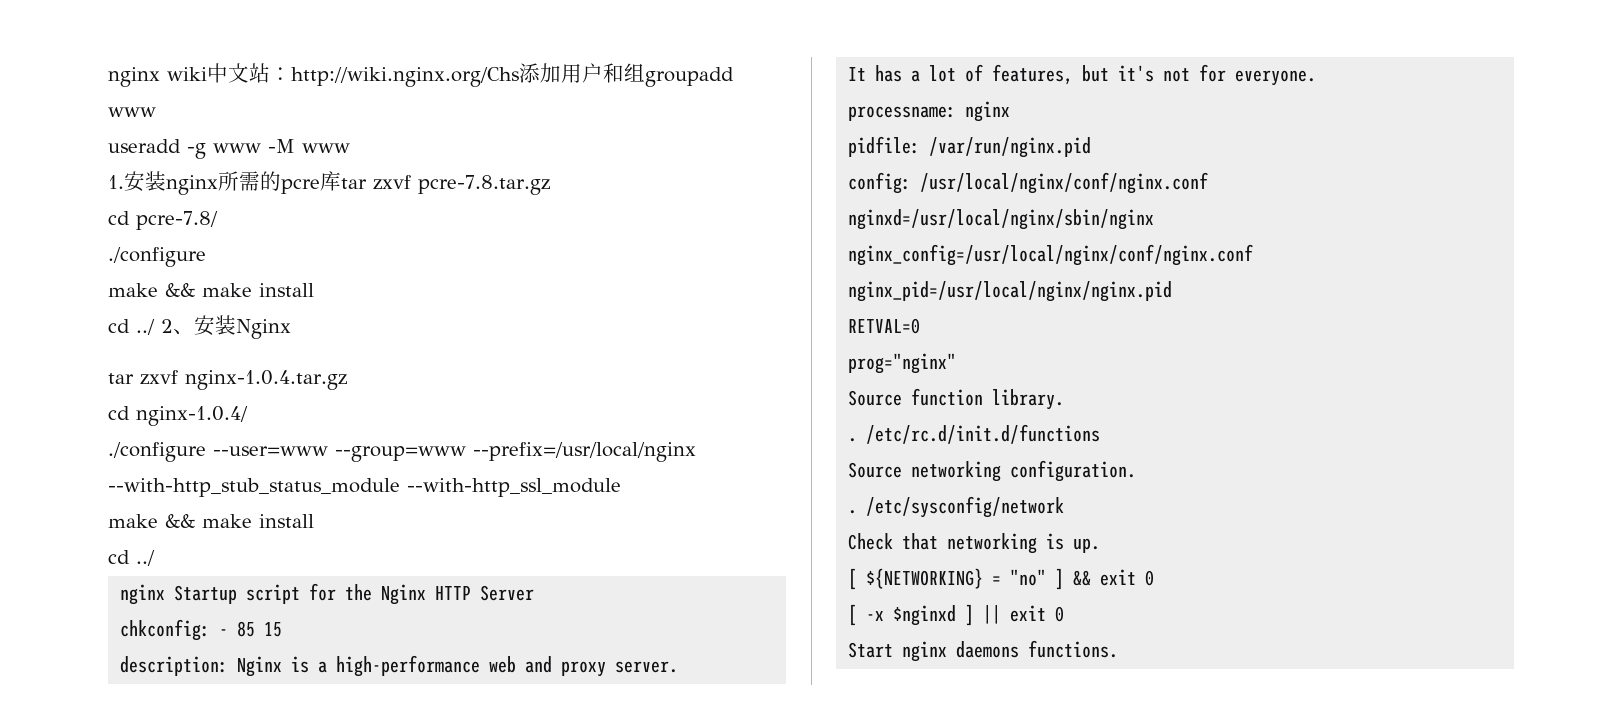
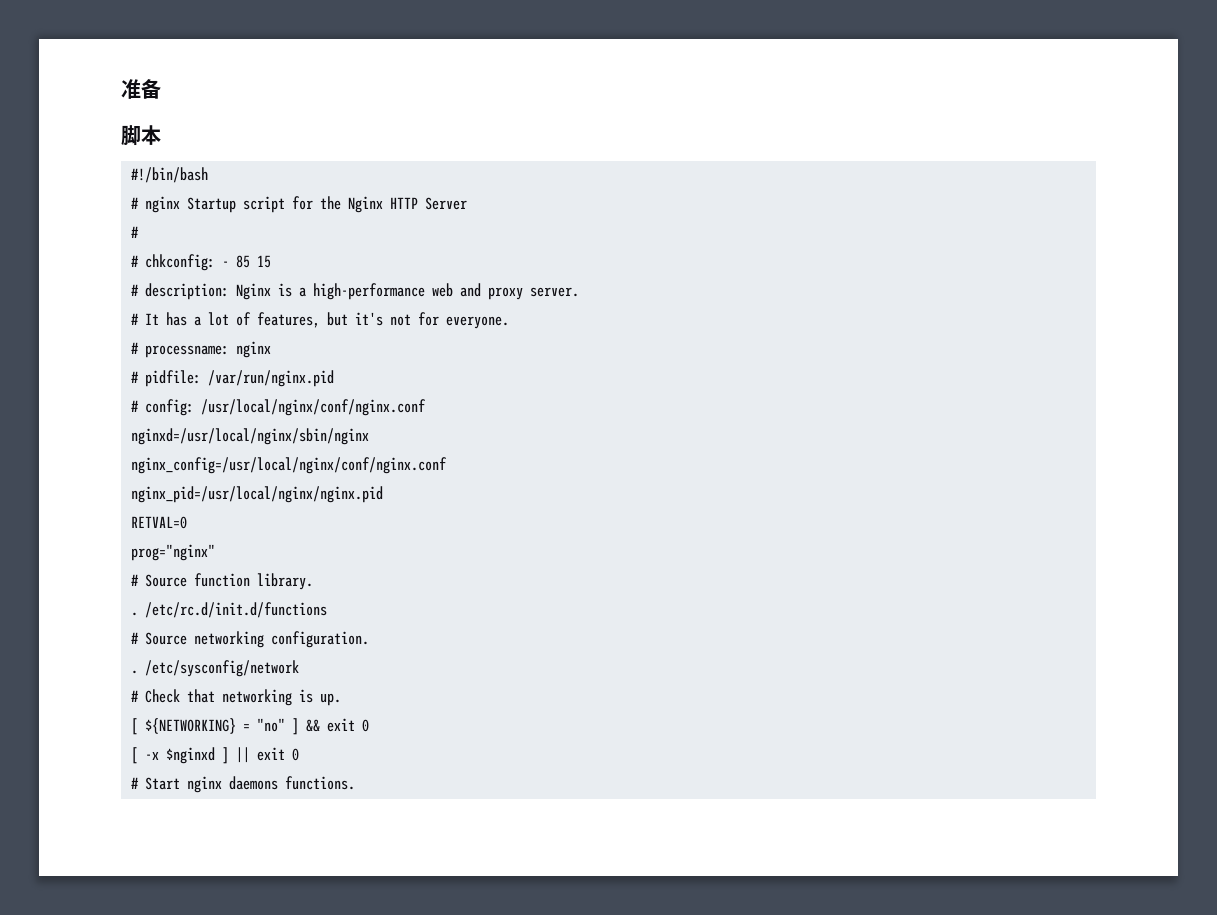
[108,63,734,87] [108,107,156,117] [108,139,350,159] [108,171,550,195] [108,211,218,230] [108,247,206,267] [108,282,314,297] [108,315,291,339] [108,370,347,390] [108,406,248,426] [108,442,696,462] [108,478,621,497] [108,513,314,528] [108,550,155,566] nginx wiki中文站：http://wiki.nginx.org/Chs添加用户和组groupadd www // useradd -g www -M www // 1.安装nginx所需的pcre库tar zxvf pcre-7.8.tar.gz // cd pcre-7.8/ // ./configure // make && make install // cd ../ 2、安装Nginx // tar zxvf nginx-1.0.4.tar.gz // cd nginx-1.0.4/ // ./configure --user=www --group=www --prefix=/usr/local/nginx --with-http_stub_status_module --with-http_ssl_module // make && make install // cd ../ // -> [121,79,161,99] [121,125,161,146] [131,167,209,183] [131,197,140,209] 准备 // 脚本 // #!/bin/bash // #
(535, 593) none -> [131,226,140,238] [131,255,140,267] # // #
(283, 629) none -> [131,284,140,296] #
(679, 667) none -> [131,313,140,325] #
(1317, 78) none -> [131,342,140,354] #
(1011, 111) none -> [131,371,140,383] #
(1092, 147) none -> [131,400,140,412] #
(957, 363) none -> [131,574,140,586] #
(1101, 434) none -> [131,632,140,644] #
(1065, 507) none -> [131,690,140,702] #
(1065, 614) none -> [131,777,140,789] #

